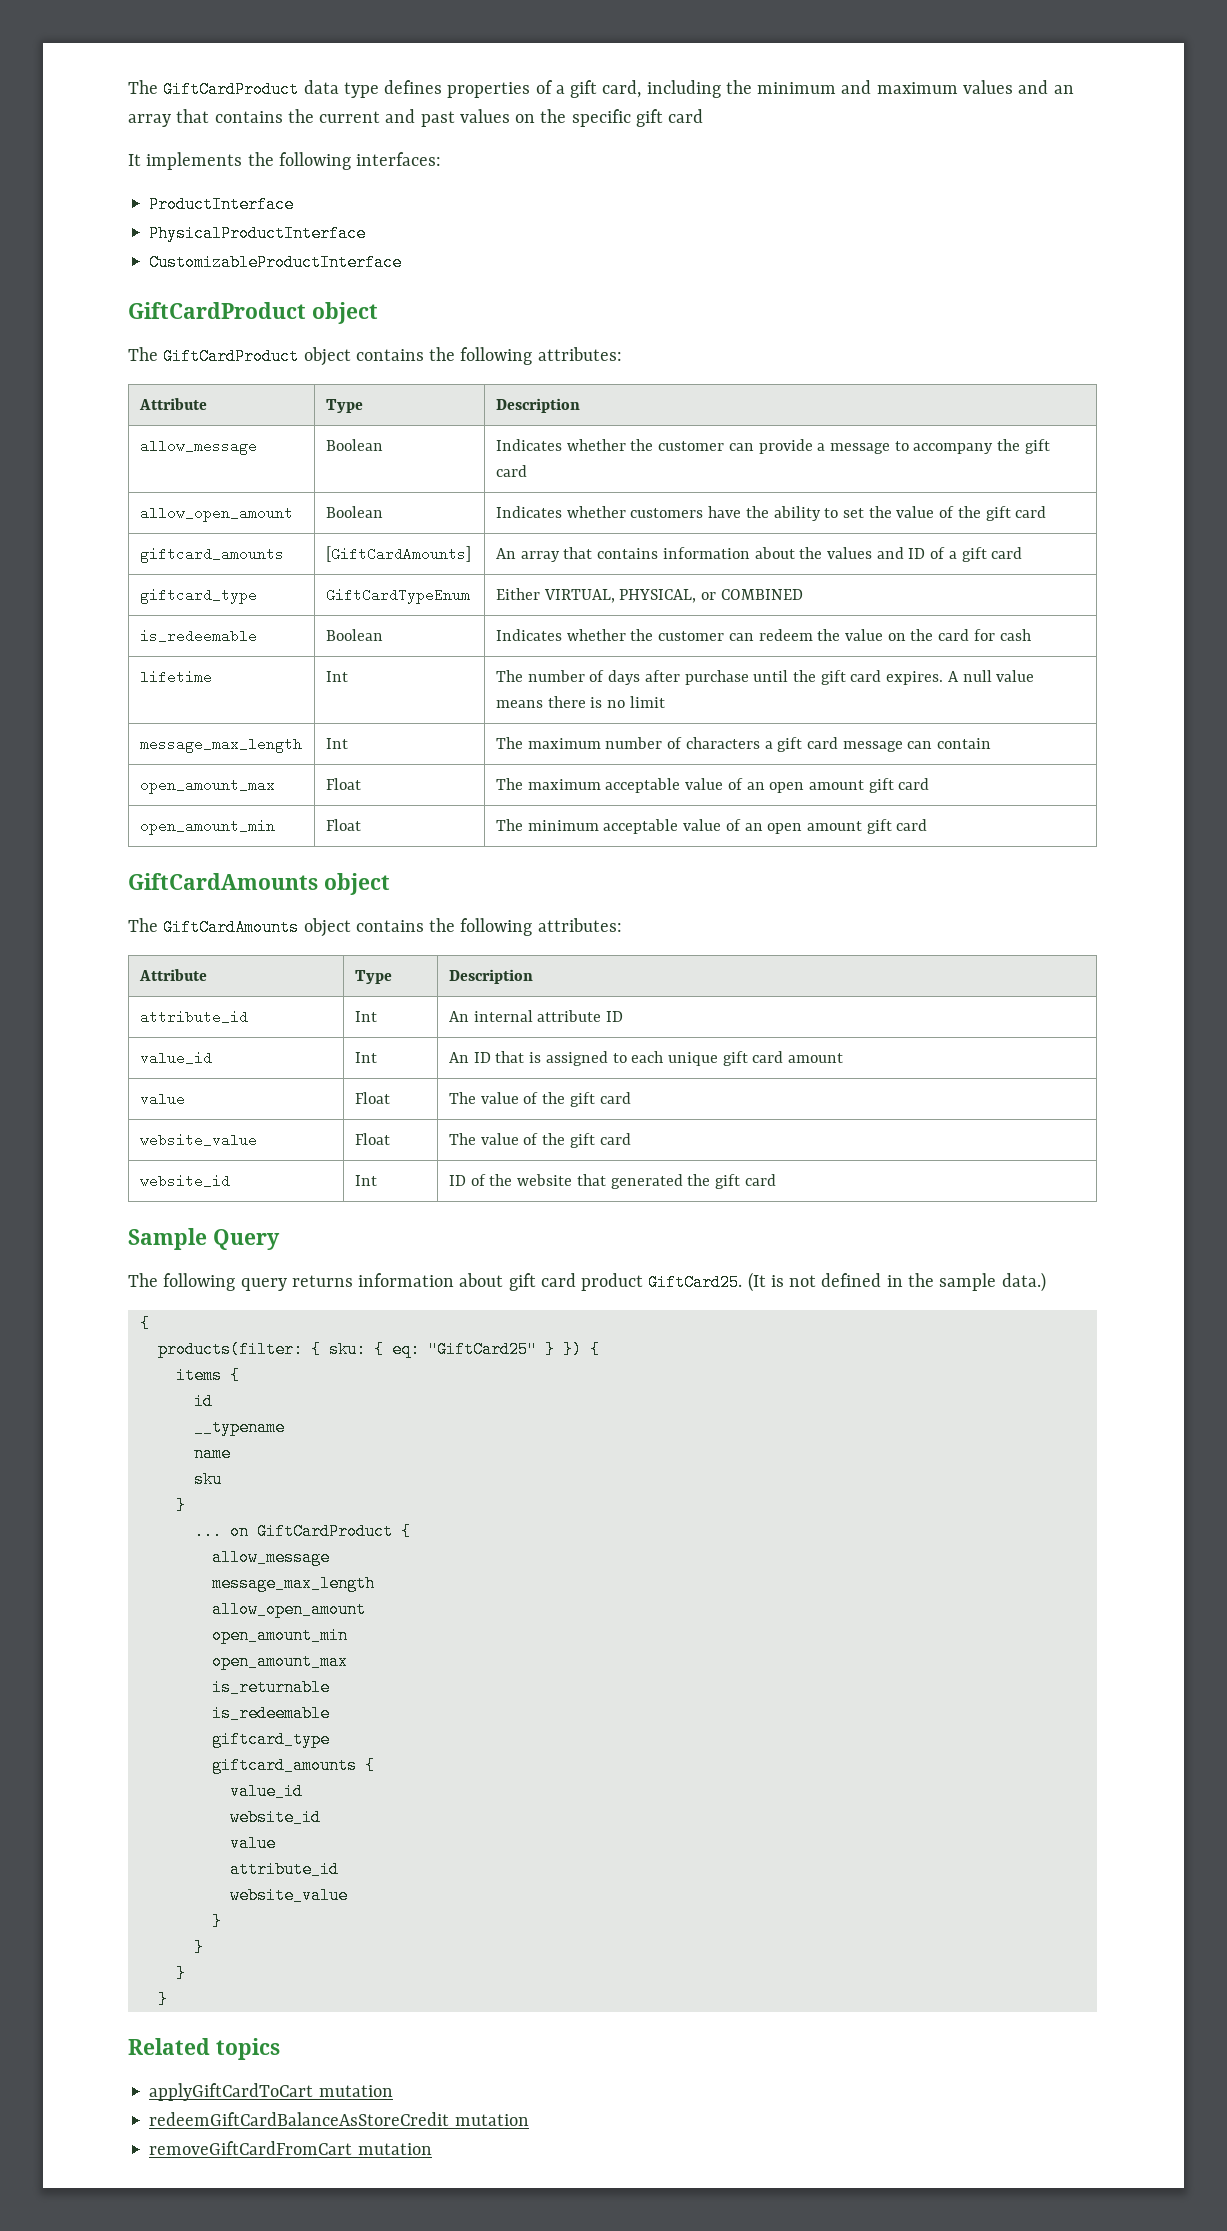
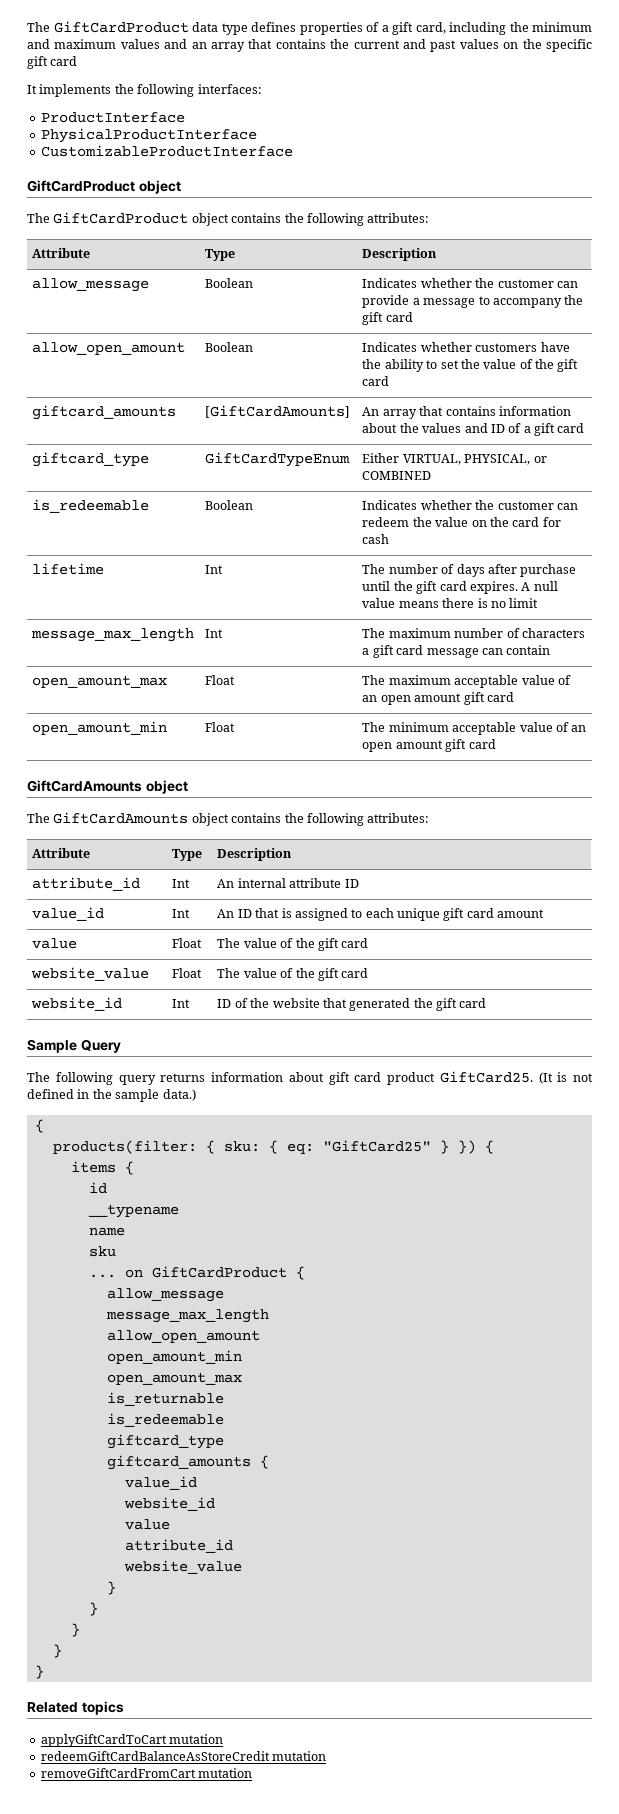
[175,1497,186,1514] // } -> (116, 1251) none
(168, 1999) none -> [34,1665,44,1679] // }

